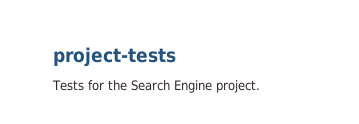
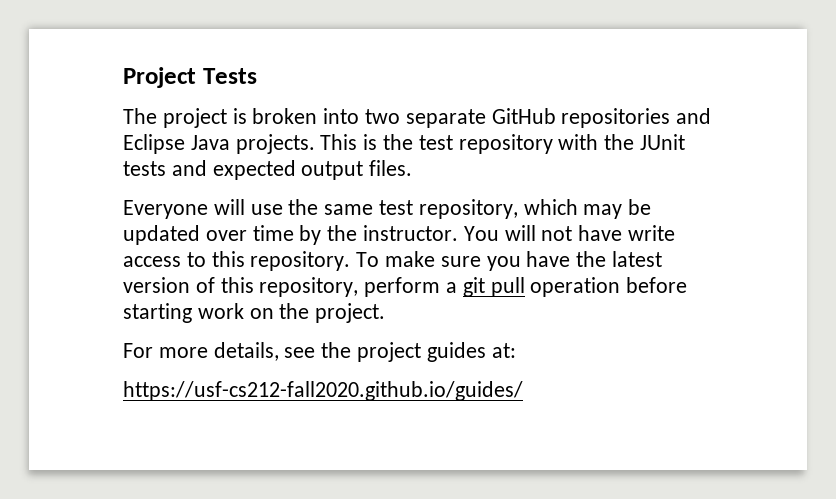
[53,47,176,67] [52,80,260,93] project-tests // Tests for the Search Engine project. -> [123,67,257,88] [123,108,712,128] [123,134,686,154] [123,160,413,180] [123,199,652,219] [123,225,676,245] [123,251,663,271] [123,277,688,297] [123,303,386,323] [123,342,516,362] [123,381,523,401] Project Tests // The project is broken into two separate GitHub repositories and Eclipse Java projects. This is the test repository with the JUnit tests and expected output files. // Everyone will use the same test repository, which may be updated over time by the instructor. You will not have write access to this repository. To make sure you have the latest version of this repository, perform a git pull operation before starting work on the project. // For more details, see the project guides at: // https://usf-cs212-fall2020.github.io/guides/

